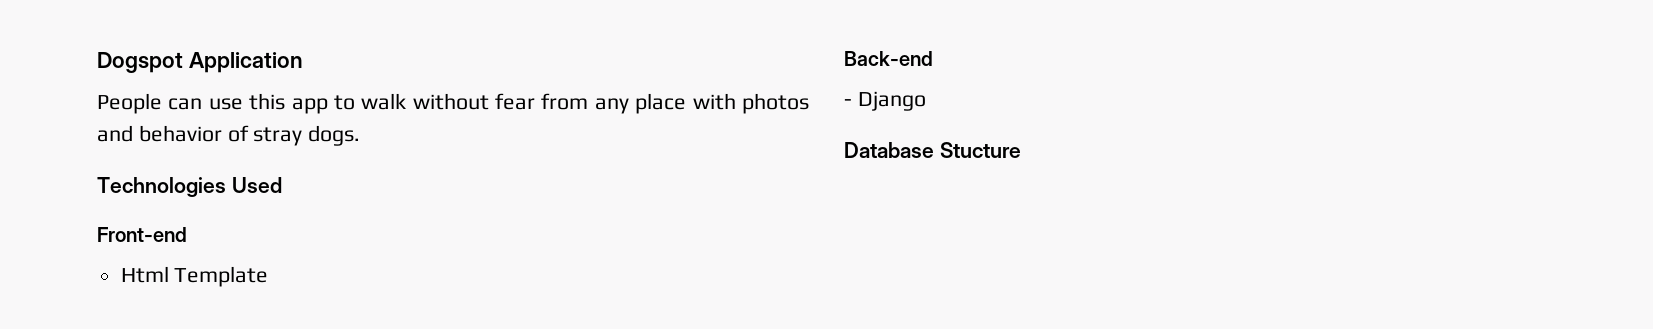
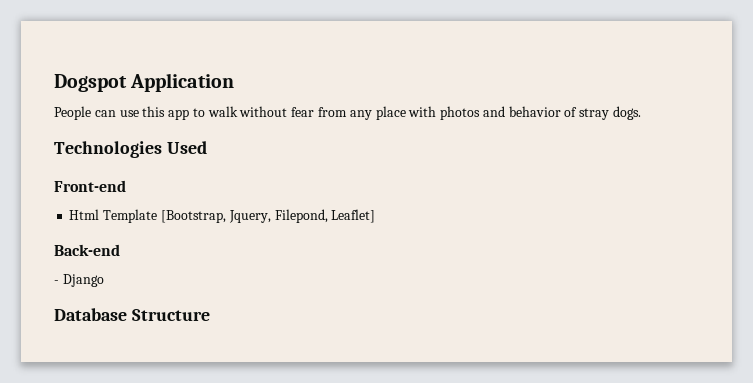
(269, 276) none -> [160,209,376,223] [Bootstrap, Jquery, Filepond, Leaflet]
[939,142,1021,158] Stucture -> [131,309,210,321] Structure

